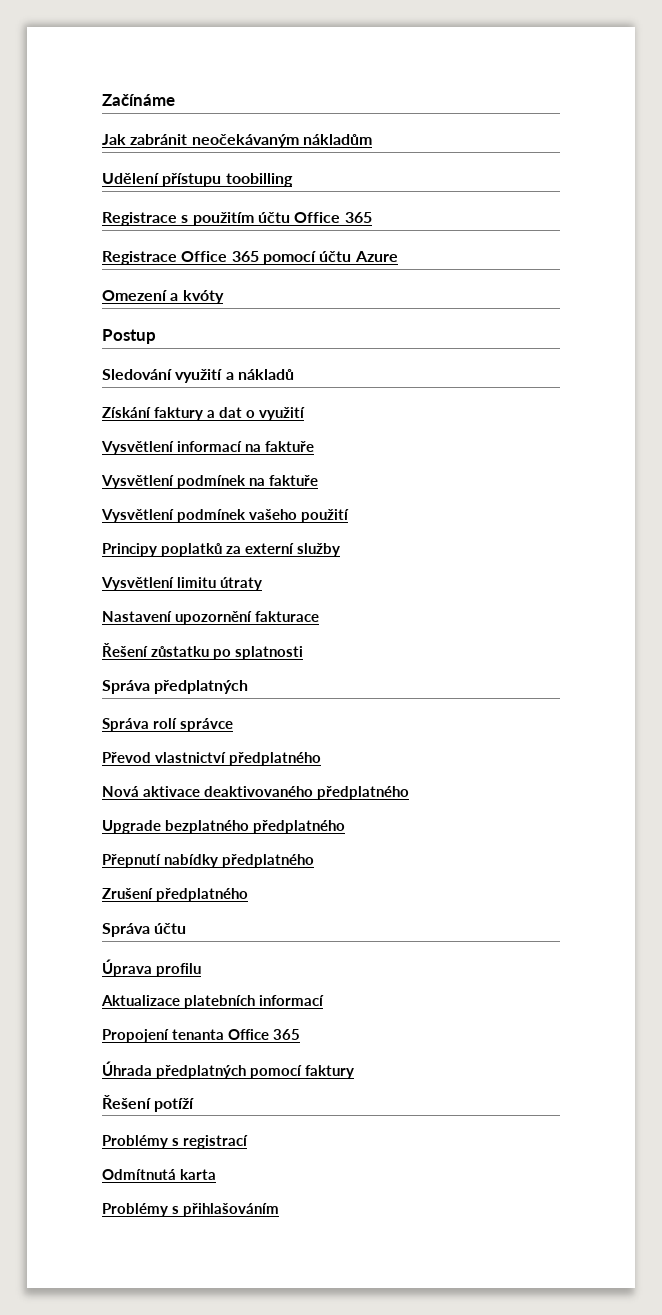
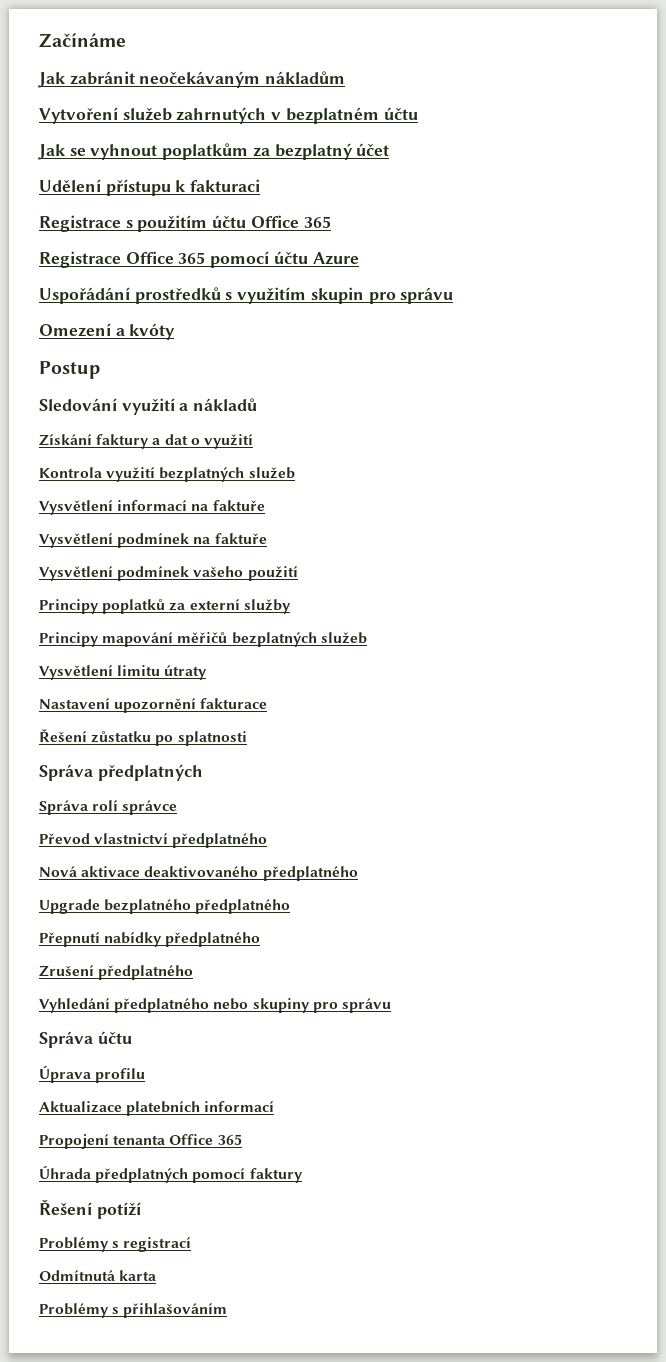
(372, 139) none -> [39,107,418,124] [38,143,390,160] // Vytvoření služeb zahrnutých v bezplatném účtu // Jak se vyhnout poplatkům za bezplatný účet
[225,173,293,187] toobilling -> [175,179,261,192] k fakturaci
(398, 256) none -> [39,287,454,304] // Uspořádání prostředků s využitím skupin pro správu
(306, 414) none -> [39,467,295,482] // Kontrola využití bezplatných služeb
(341, 550) none -> [39,632,367,647] // Principy mapování měřičů bezplatných služeb
(249, 895) none -> [39,998,391,1013] // Vyhledání předplatného nebo skupiny pro správu

